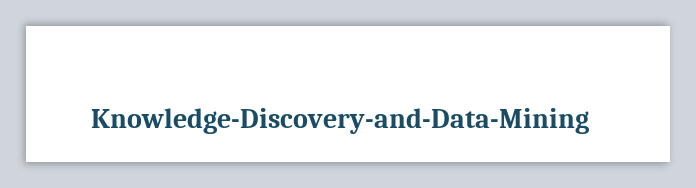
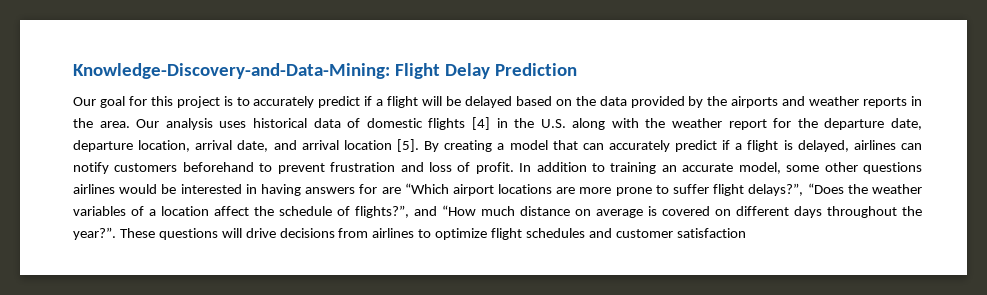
[91,108,589,134] Knowledge-Discovery-and-Data-Mining -> [73,63,577,79] [73,96,922,108] [73,117,922,130] [73,139,922,152] [73,162,923,174] [73,183,922,196] [73,205,922,218] [73,227,746,240] Knowledge-Discovery-and-Data-Mining: Flight Delay Prediction // Our goal for this project is to accurately predict if a flight will be delayed based on the data provided by the airports and weather reports in the area. Our analysis uses historical data of domestic flights [4] in the U.S. along with the weather report for the departure date, departure location, arrival date, and arrival location [5]. By creating a model that can accurately predict if a flight is delayed, airlines can notify customers beforehand to prevent frustration and loss of profit. In addition to training an accurate model, some other questions airlines would be interested in having answers for are “Which airport locations are more prone to suffer flight delays?”, “Does the weather variables of a location affect the schedule of flights?”, and “How much distance on average is covered on different days throughout the year?”. These questions will drive decisions from airlines to optimize flight schedules and customer satisfaction

